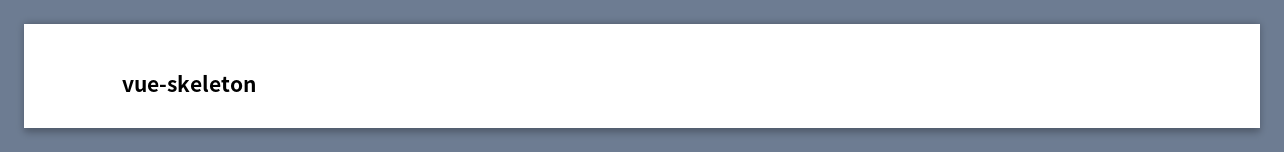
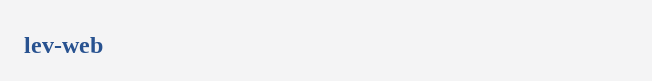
[122,74,256,92] vue-skeleton -> [24,37,103,53] lev-web

